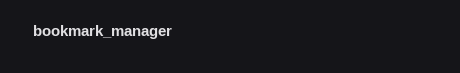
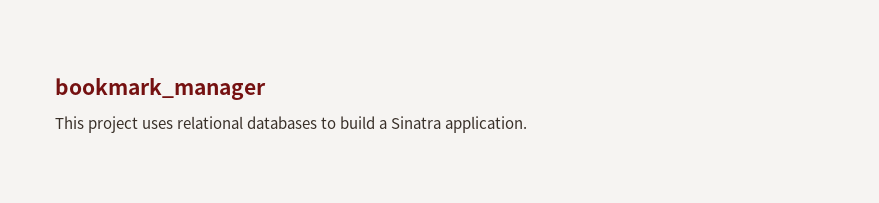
(172, 32) none -> [55,116,528,133] // This project uses relational databases to build a Sinatra application.

